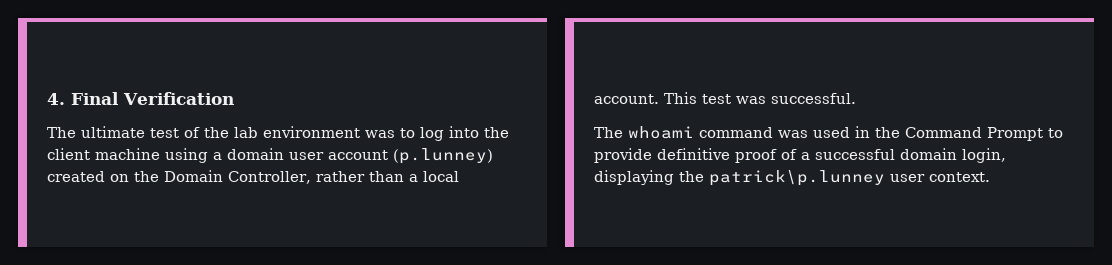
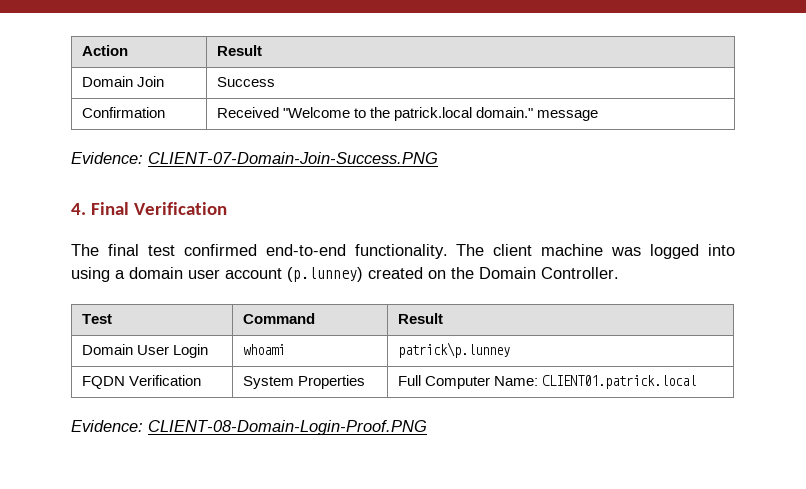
[47,92,234,105] [47,126,509,141] [47,148,160,160] 4. Final Verification // The ultimate test of the lab environment was to log into the client machine -> [81,45,128,56] [216,45,262,56] [81,76,164,87] [216,77,275,87] [81,107,165,118] [216,107,598,121] [71,152,438,164] [71,202,228,215] [71,244,735,259] Action | Result // Domain Join | Success // Confirmation | Received "Welcome to the patrick.local domain." message // Evidence: CLIENT-07-Domain-Join-Success.PNG // 4. Final Verification // The final test confirmed end-to-end functionality. The client machine was logged into
[228,171,459,184] [594,92,856,104] [594,126,1063,141] [594,148,1006,163] [594,170,990,186] Controller, rather than a local account. This test was successful. // The whoami command was used in the Command Prompt to provide definitive proof of a successful domain login, displaying the patrick\p.lunney user context. -> [541,267,619,279] [81,314,112,324] [242,313,315,324] [397,313,443,324] [81,344,208,358] [242,344,285,355] [397,342,510,358] [81,375,201,389] [242,375,365,389] [397,375,696,389] [71,420,427,435] Controller. // Test | Command | Result // Domain User Login | whoami | patrick\p.lunney // FQDN Verification | System Properties | Full Computer Name: CLIENT01.patrick.local // Evidence: CLIENT-08-Domain-Login-Proof.PNG

